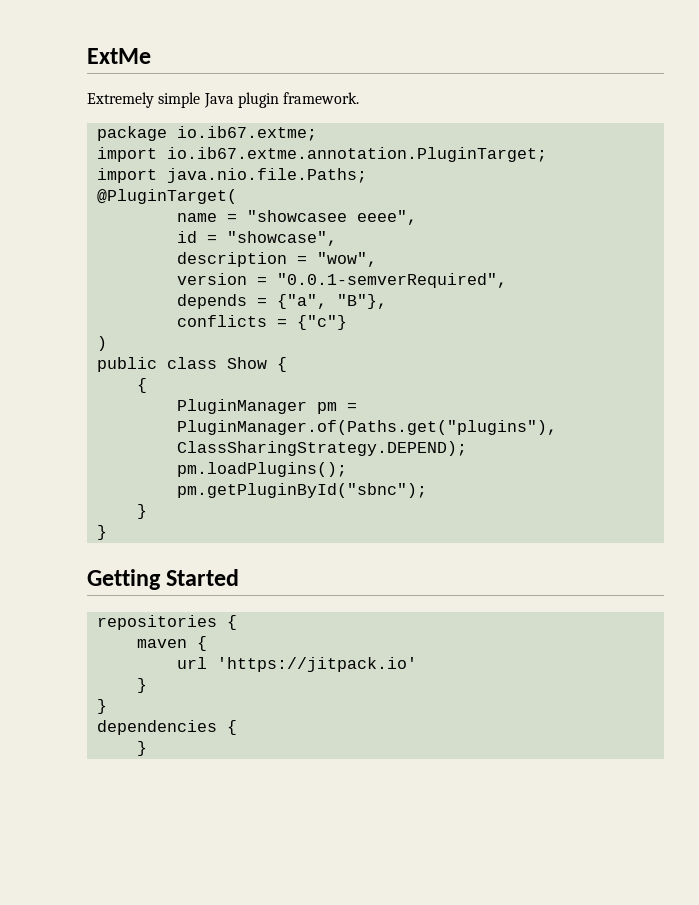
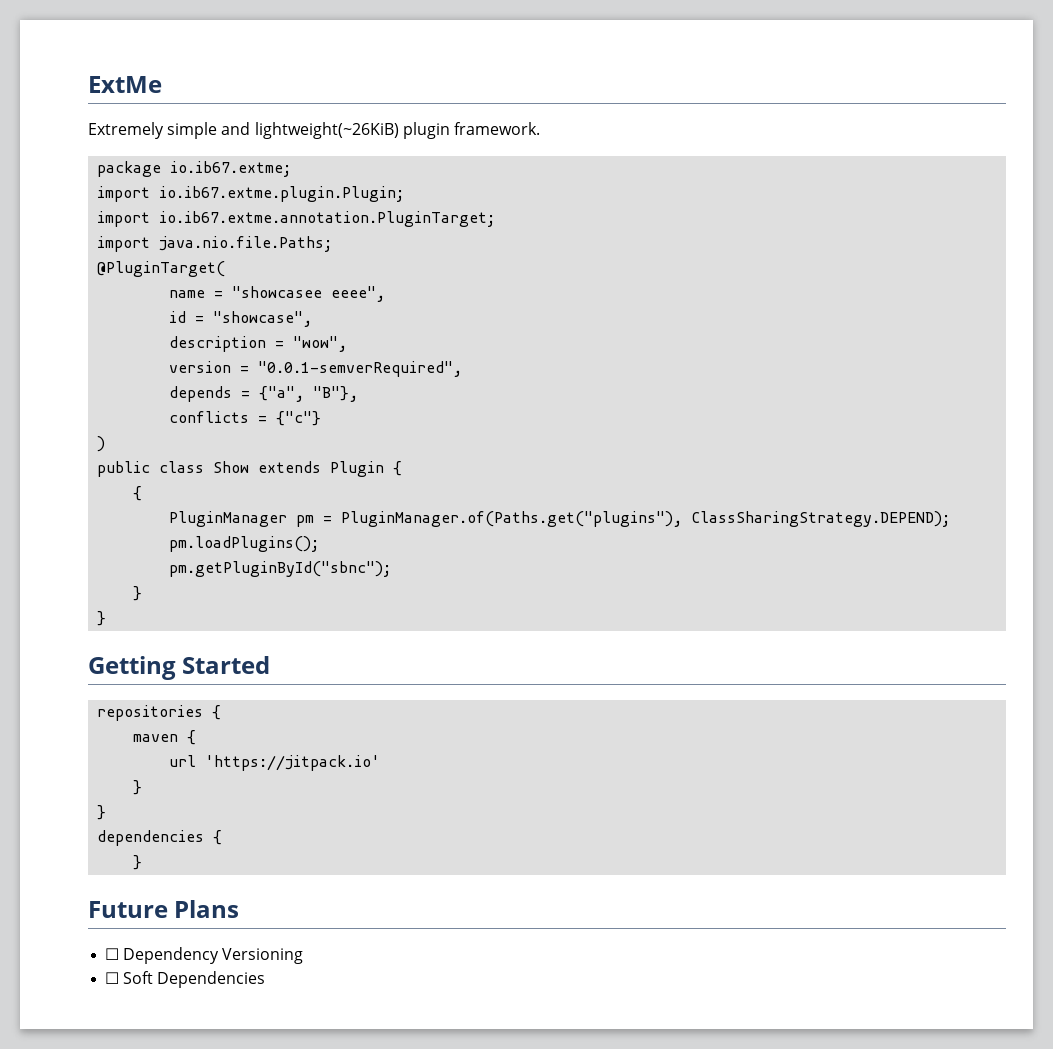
[203,93,234,108] Java -> [221,122,399,139] and lightweight(~26KiB)
(317, 133) none -> [97,186,405,202] // import io.ib67.extme.plugin.Plugin;
(267, 363) none -> [258,461,385,477] extends Plugin
(147, 748) none -> [88,900,240,918] [105,947,304,964] [105,971,266,988] // Future Plans // ☐ Dependency Versioning // ☐ Soft Dependencies

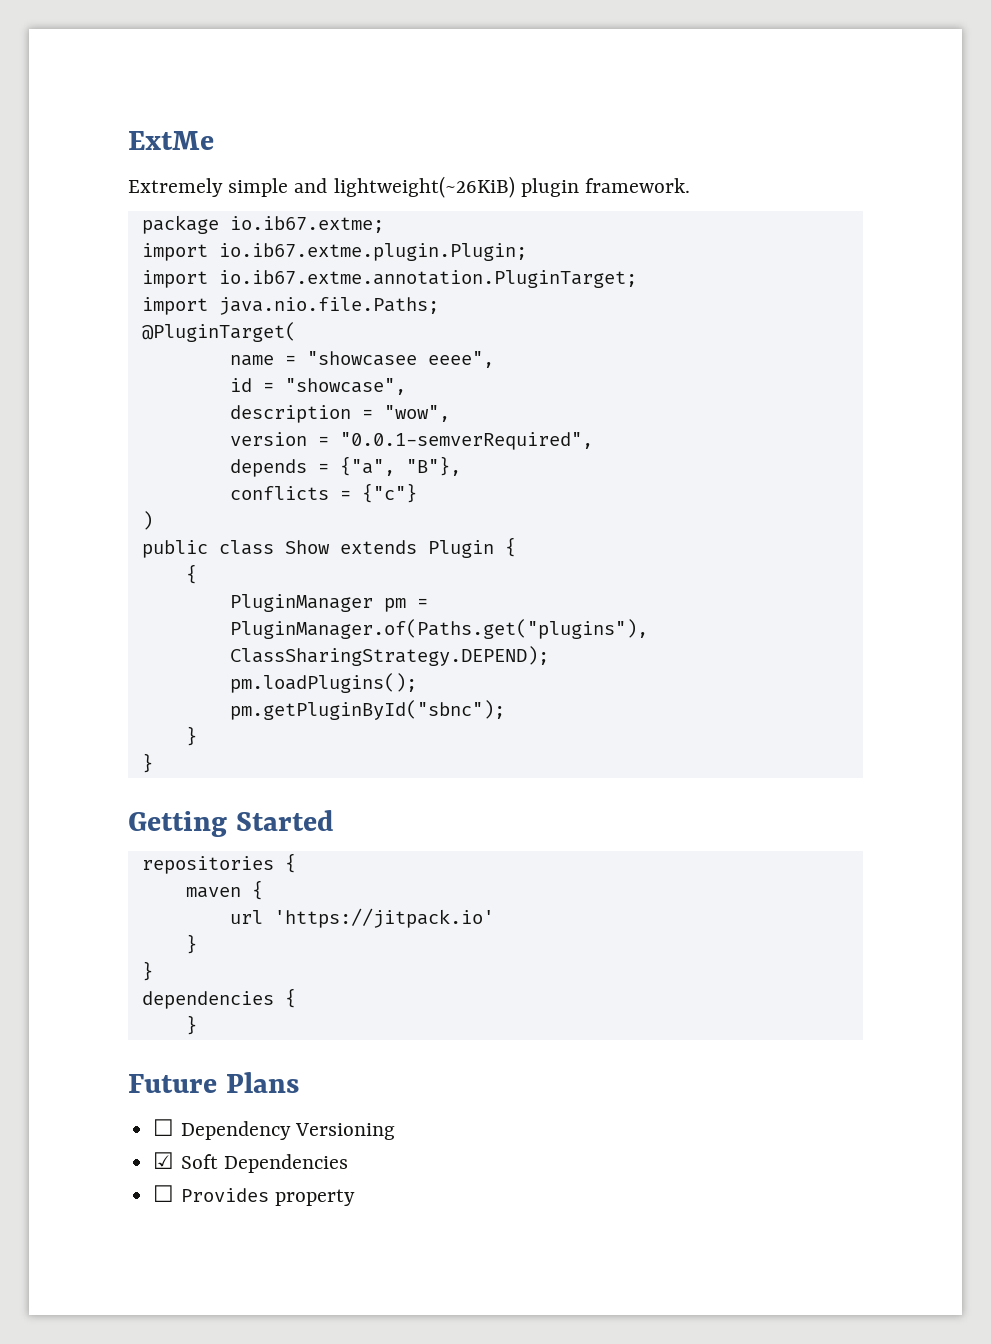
[105,972,120,984] ☐ -> [153,1152,175,1169] ☑
(266, 979) none -> [153,1185,355,1206] // ☐ Provides property

